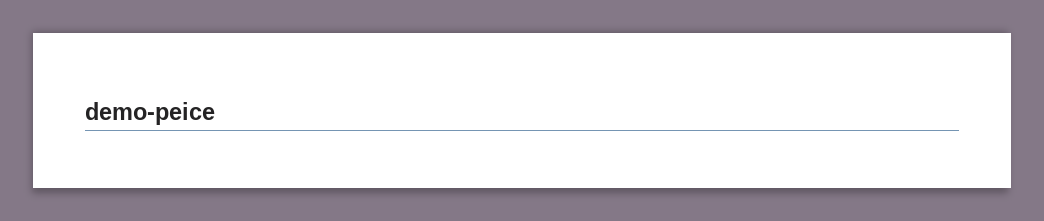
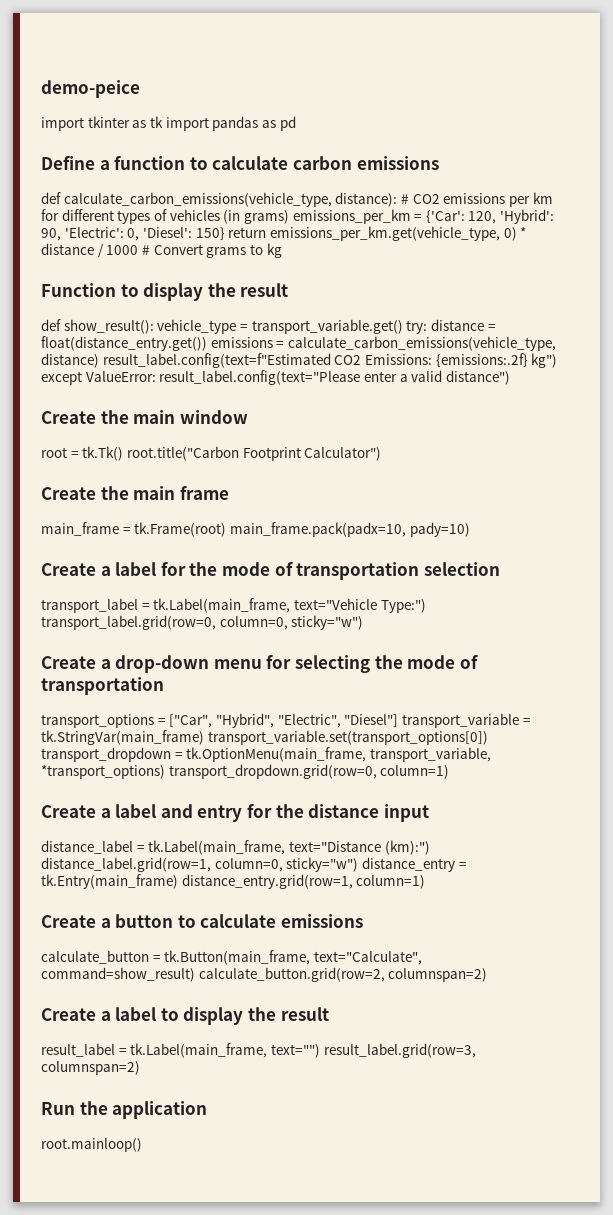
(215, 113) none -> [41,116,296,131] [41,156,439,170] [41,192,553,207] [41,209,555,224] [41,226,527,241] [41,243,282,258] [41,283,289,301] [41,319,496,334] [41,336,556,351] [41,353,558,368] [41,370,510,385] [41,410,248,424] [41,446,382,461] [41,486,229,500] [41,522,470,537] [41,562,500,580] [41,598,426,613] [41,615,364,630] [41,655,478,673] [41,677,164,695] [41,713,531,728] [41,730,488,745] [41,747,491,762] [41,764,450,779] [41,804,429,822] [41,840,430,855] [41,857,467,872] [41,874,426,889] [41,914,363,928] [41,950,422,965] [41,967,488,982] [41,1007,329,1025] [41,1043,476,1058] [41,1061,140,1075] [41,1101,208,1119] [41,1138,142,1152] // import tkinter as tk import pandas as pd // Define a function to calculate carbon emissions // def calculate_carbon_emissions(vehicle_type, distance): # CO2 emissions per km for different types of vehicles (in grams) emissions_per_km = {'Car': 120, 'Hybrid': 90, 'Electric': 0, 'Diesel': 150} return emissions_per_km.get(vehicle_type, 0) * distance / 1000 # Convert grams to kg // Function to display the result // def show_result(): vehicle_type = transport_variable.get() try: distance = float(distance_entry.get()) emissions = calculate_carbon_emissions(vehicle_type, distance) result_label.config(text=f"Estimated CO2 Emissions: {emissions:.2f} kg") except ValueError: result_label.config(text="Please enter a valid distance") // Create the main window // root = tk.Tk() root.title("Carbon Footprint Calculator") // Create the main frame // main_frame = tk.Frame(root) main_frame.pack(padx=10, pady=10) // Create a label for the mode of transportation selection // transport_label = tk.Label(main_frame, text="Vehicle Type:") transport_label.grid(row=0, column=0, sticky="w") // Create a drop-down menu for selecting the mode of transportation // transport_options = ["Car", "Hybrid", "Electric", "Diesel"] transport_variable = tk.StringVar(main_frame) transport_variable.set(transport_options[0]) transport_dropdown = tk.OptionMenu(main_frame, transport_variable, *transport_options) transport_dropdown.grid(row=0, column=1) // Create a label and entry for the distance input // distance_label = tk.Label(main_frame, text="Distance (km):") distance_label.grid(row=1, column=0, sticky="w") distance_entry = tk.Entry(main_frame) distance_entry.grid(row=1, column=1) // Create a button to calculate emissions // calculate_button = tk.Button(main_frame, text="Calculate", command=show_result) calculate_button.grid(row=2, columnspan=2) // Create a label to display the result // result_label = tk.Label(main_frame, text="") result_label.grid(row=3, columnspan=2) // Run the application // root.mainloop()

